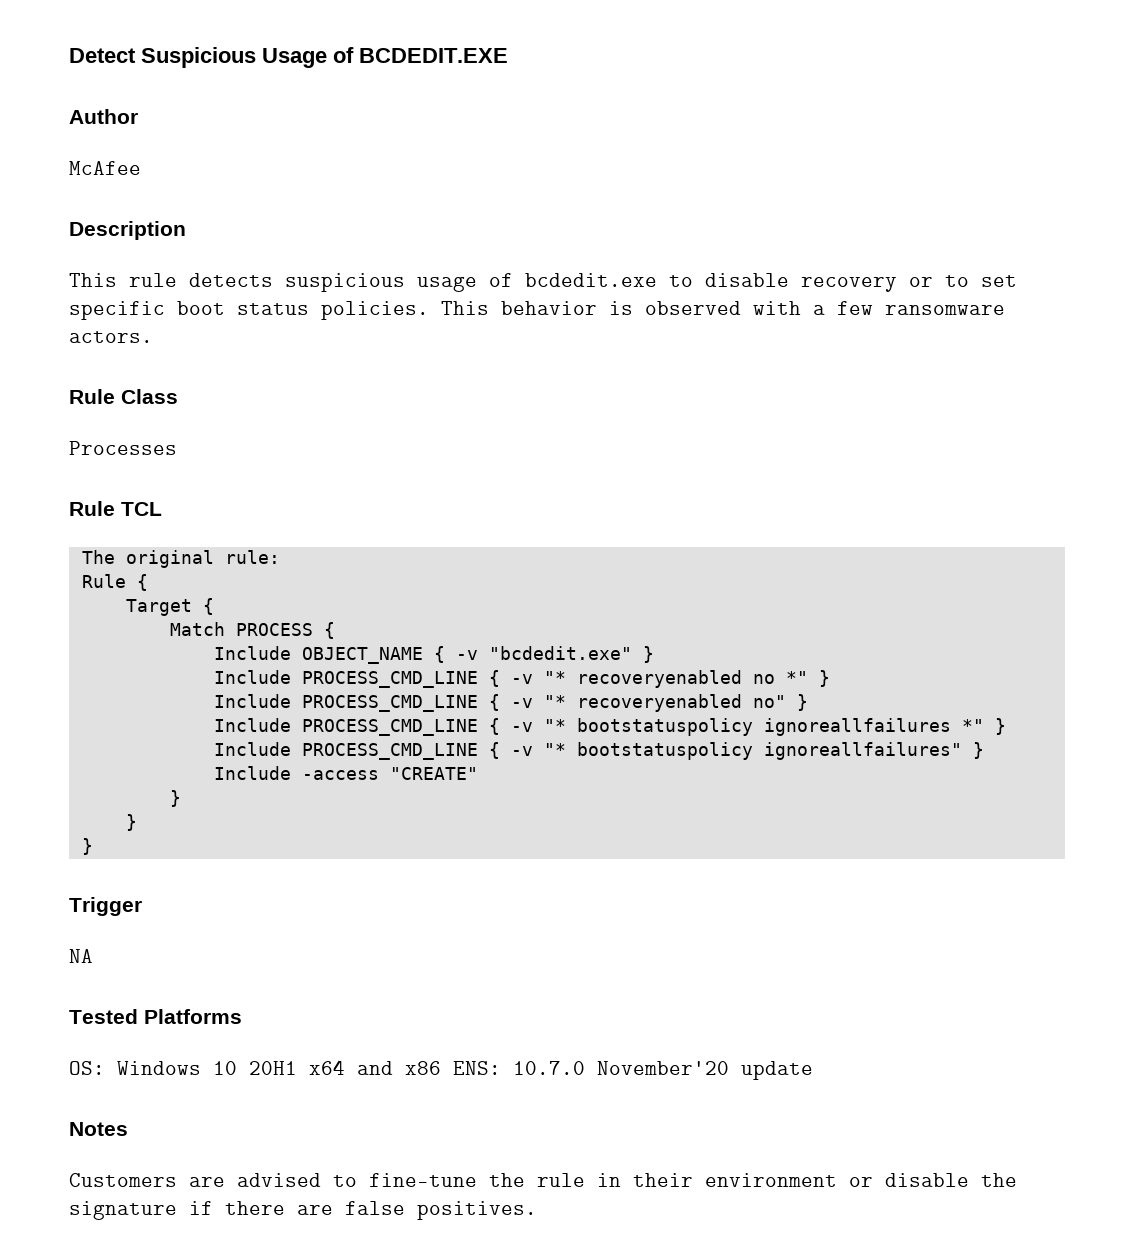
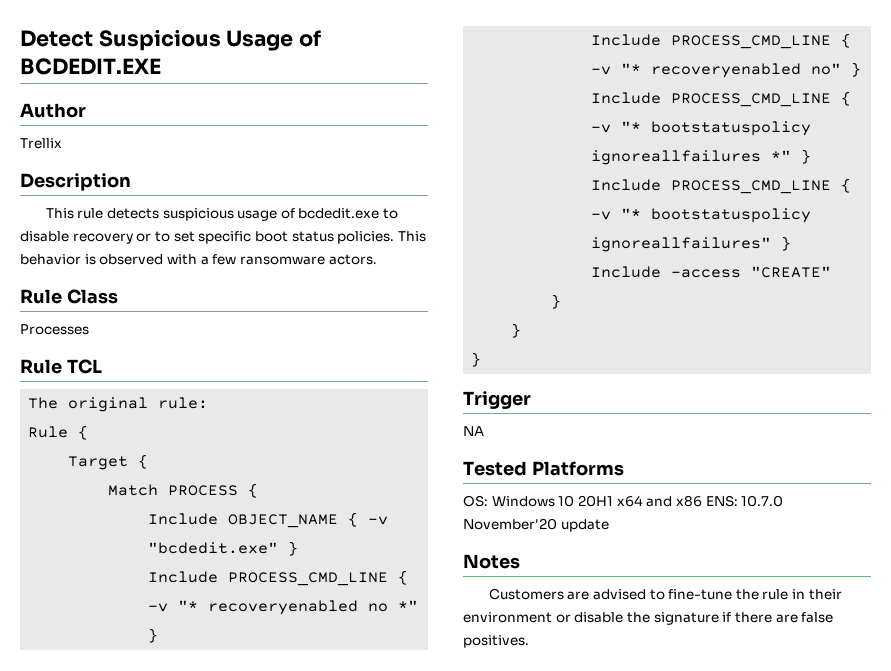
[69,161,141,175] McAfee -> [20,138,62,149] Trellix

